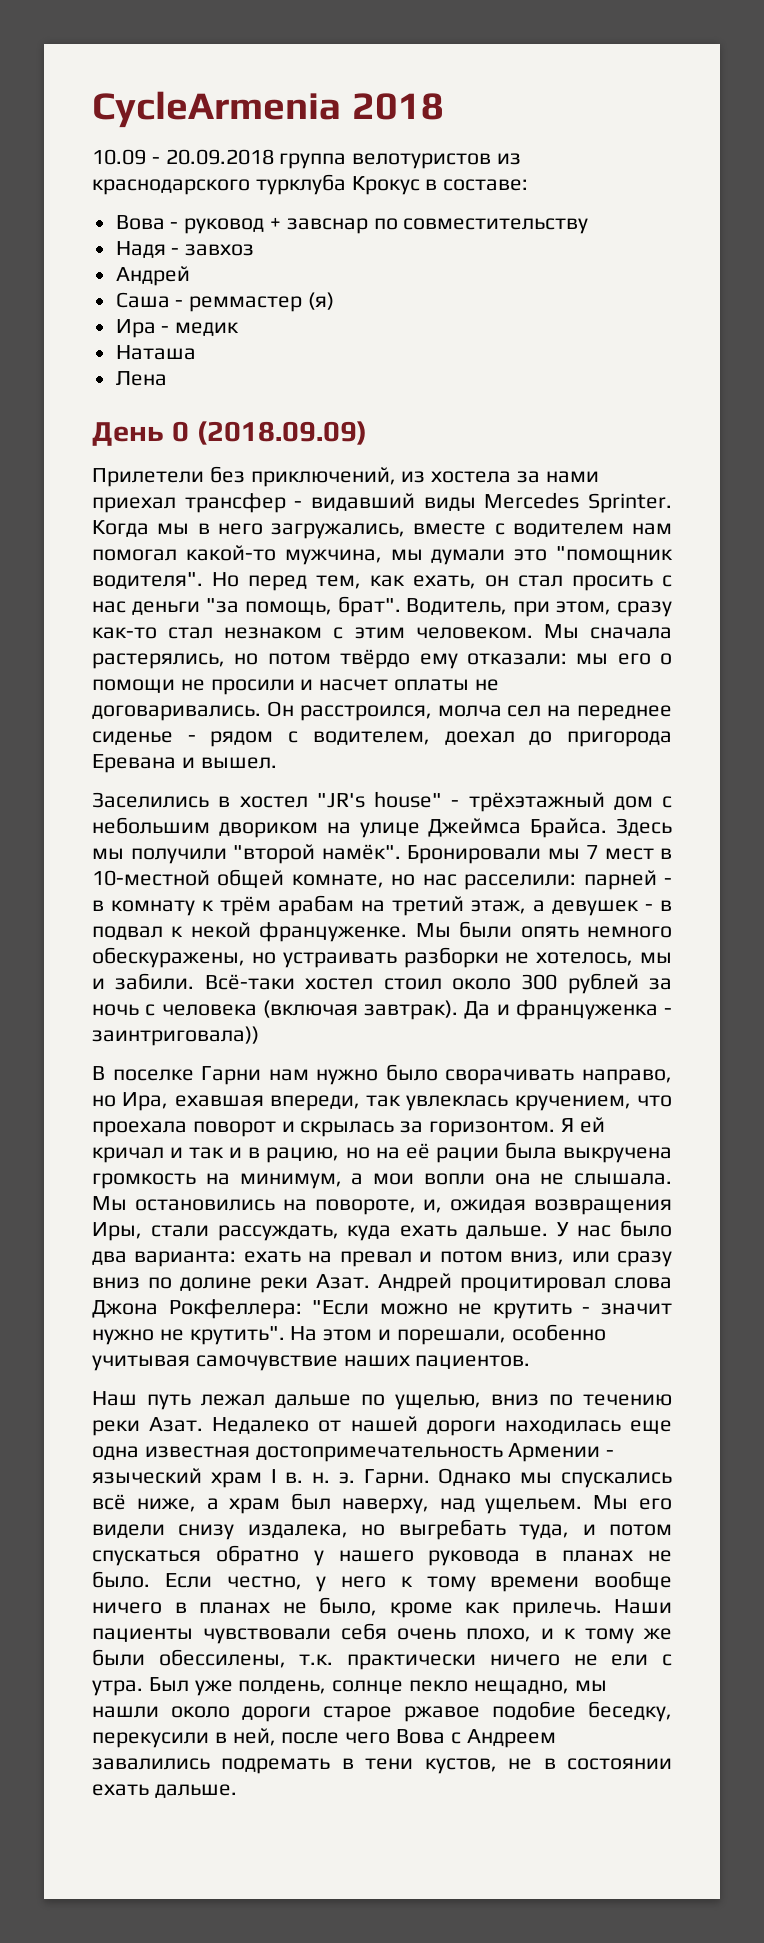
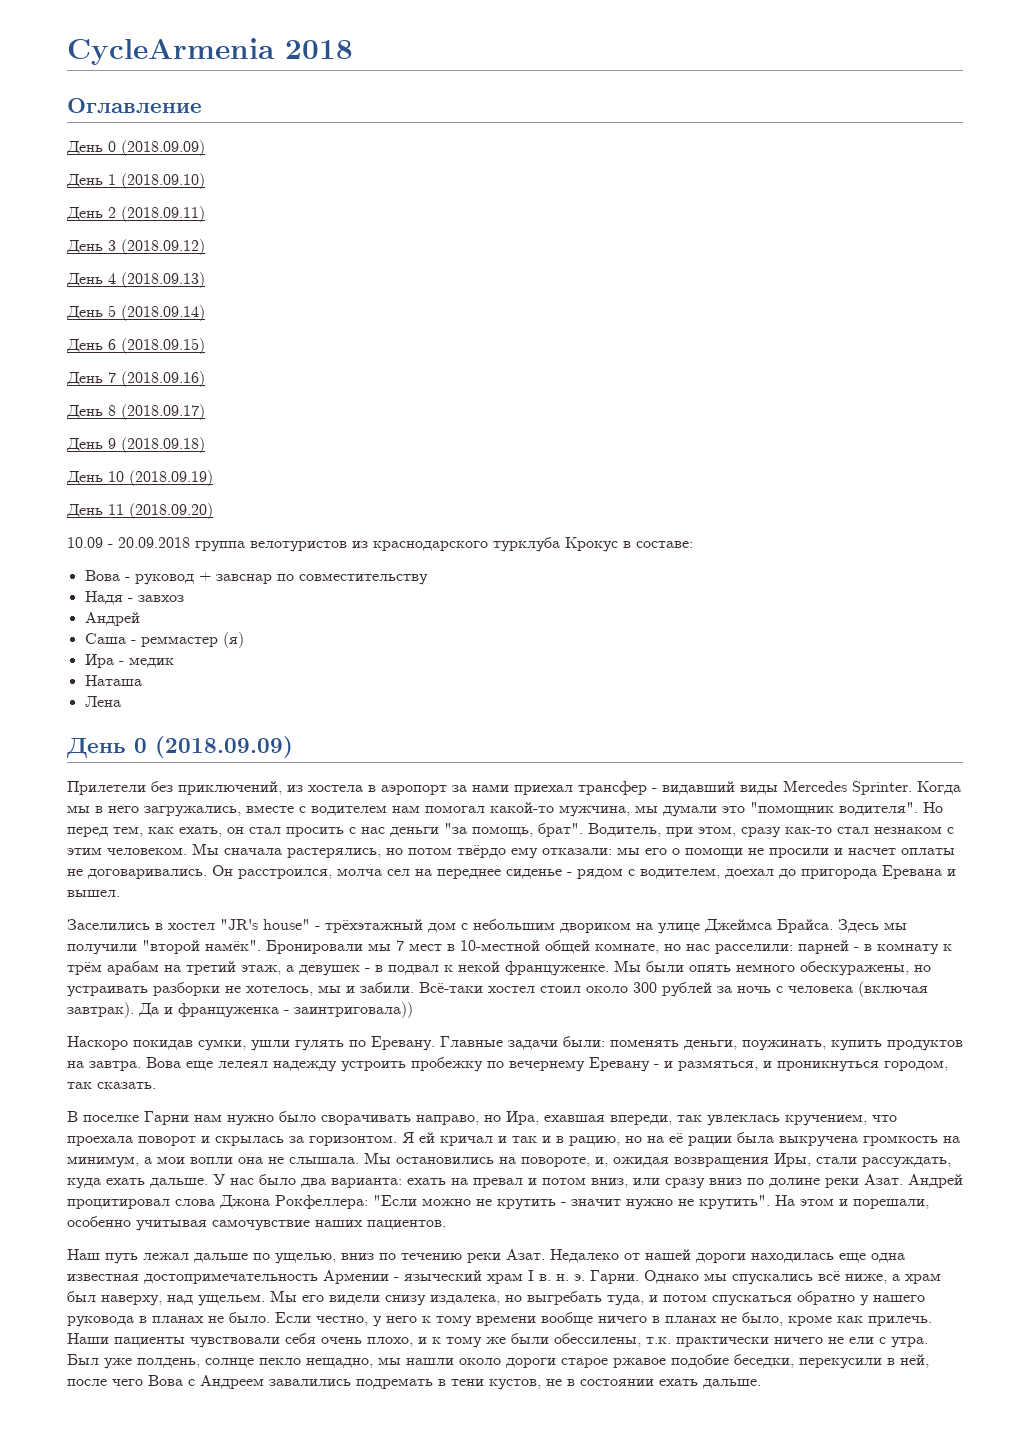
(444, 106) none -> [67,98,202,113] [66,140,205,156] [66,173,205,189] [66,206,205,222] [66,239,205,255] [66,272,205,288] [66,305,205,321] [66,338,205,354] [66,371,205,387] [66,404,205,420] [66,437,205,453] [66,470,213,486] [66,503,213,519] // Оглавление // День 0 (2018.09.09) // День 1 (2018.09.10) // День 2 (2018.09.11) // День 3 (2018.09.12) // День 4 (2018.09.13) // День 5 (2018.09.14) // День 6 (2018.09.15) // День 7 (2018.09.16) // День 8 (2018.09.17) // День 9 (2018.09.18) // День 10 (2018.09.19) // День 11 (2018.09.20)
(512, 477) none -> [368,785,447,795] в аэропорт
(259, 1036) none -> [67,1036,963,1051] [67,1057,948,1072] [67,1082,156,1089] // Наскоро покидав сумки, ушли гулять по Еревану. Главные задачи были: поменять деньги, поужинать, купить продуктов на завтра. Вова еще лелеял надежду устроить пробежку по вечернему Еревану - и размяться, и проникнуться городом, так сказать.
[588,1701,672,1722] беседку, -> [734,1354,794,1368] беседки,

